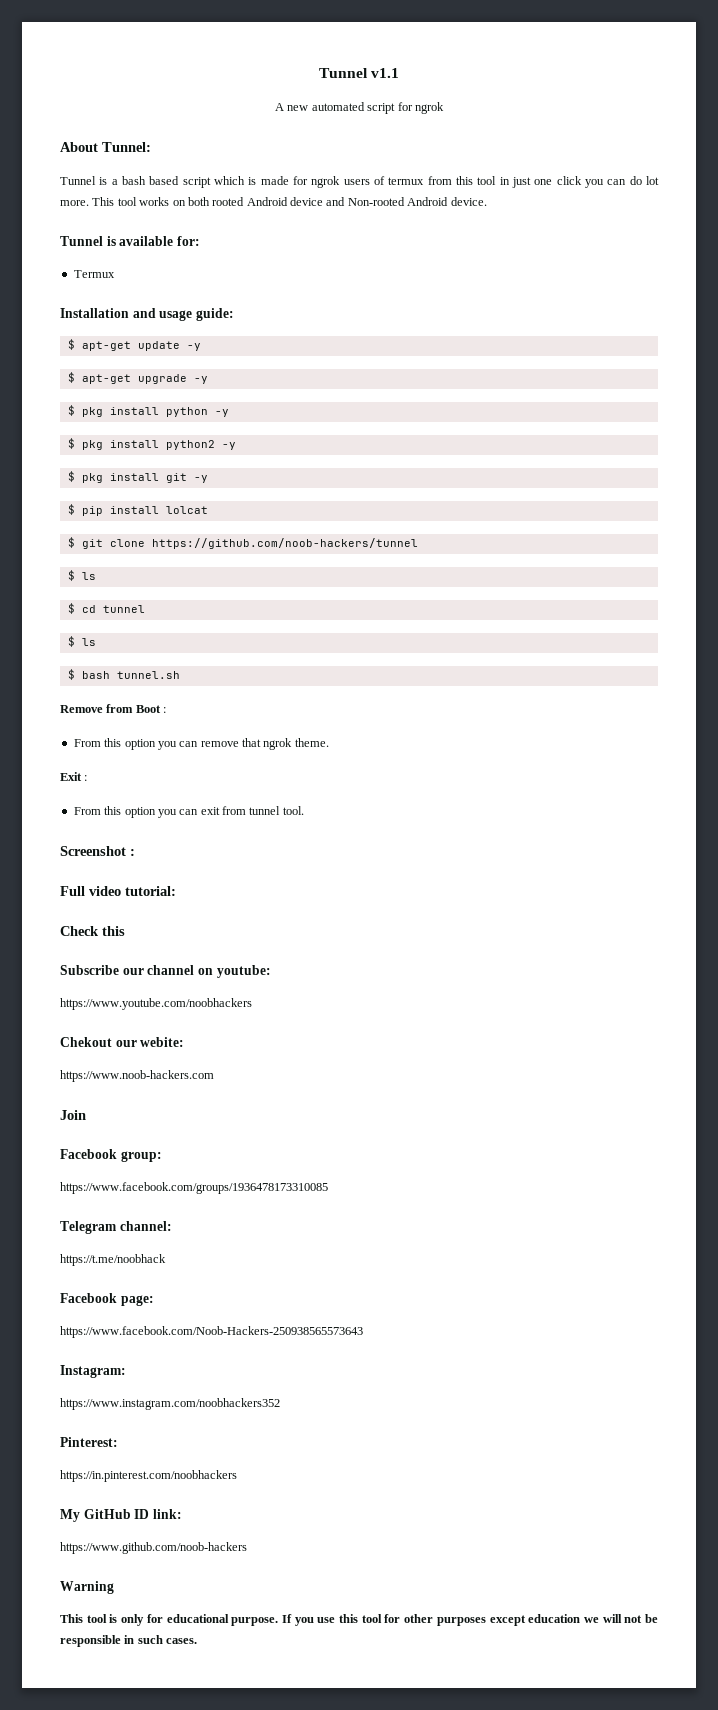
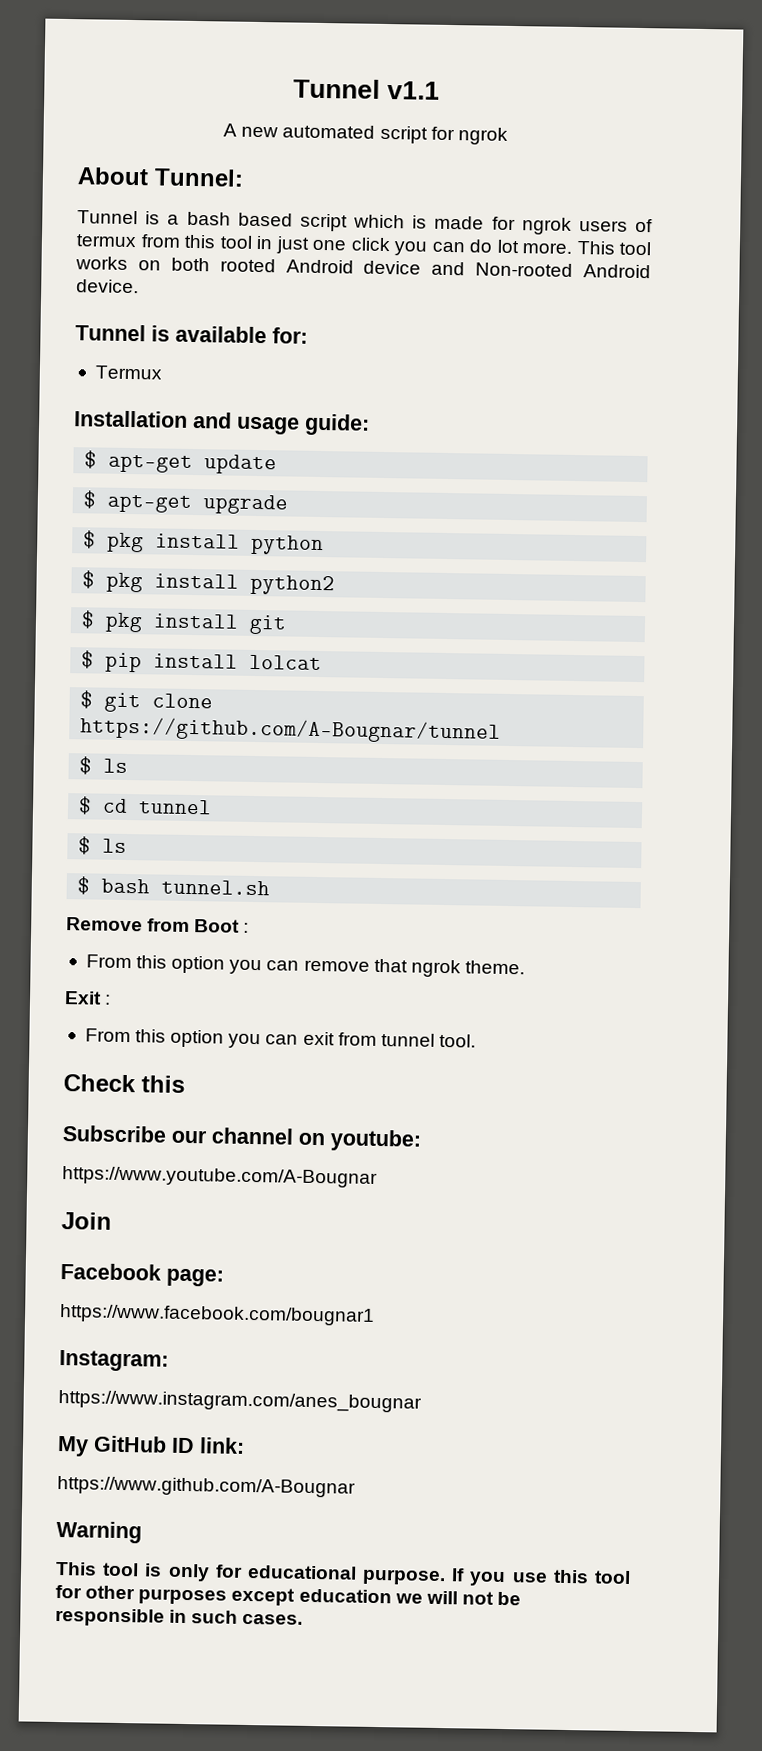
[186,343,201,351] -y -> (278, 464) none
[193,376,208,384] -y -> (289, 504) none
[214,409,229,417] -y -> (325, 545) none
[221,442,236,450] -y -> (336, 585) none
[193,475,208,483] -y -> (288, 624) none
[151,538,418,549] https://github.com/noob-hackers/tunnel -> [80,716,502,744] https://github.com/A-Bougnar/tunnel
[60,846,135,856] [60,886,176,896] // Screenshot : // Full video tutorial: -> (476, 1040) none
[60,998,252,1010] [60,1037,185,1047] [60,1070,214,1082] [60,1110,86,1120] [60,1149,162,1162] [60,1182,328,1194] [60,1221,172,1234] [60,1254,166,1266] https://www.youtube.com/noobhackers // Chekout our webite: // https://www.noob-hackers.com // Join // Facebook group: // https://www.facebook.com/groups/1936478173310085 // Telegram channel: // https://t.me/noobhack -> [62,1166,378,1188] [61,1212,112,1230] https://www.youtube.com/A-Bougnar // Join
[60,1326,363,1338] https://www.facebook.com/Noob-Hackers-250938565573643 -> [59,1304,375,1326] https://www.facebook.com/bougnar1
[60,1398,280,1410] [60,1437,118,1447] [60,1470,237,1482] https://www.instagram.com/noobhackers352 // Pinterest: // https://in.pinterest.com/noobhackers -> [58,1390,422,1413] https://www.instagram.com/anes_bougnar
[60,1542,247,1554] https://www.github.com/noob-hackers -> [57,1475,356,1498] https://www.github.com/A-Bougnar

